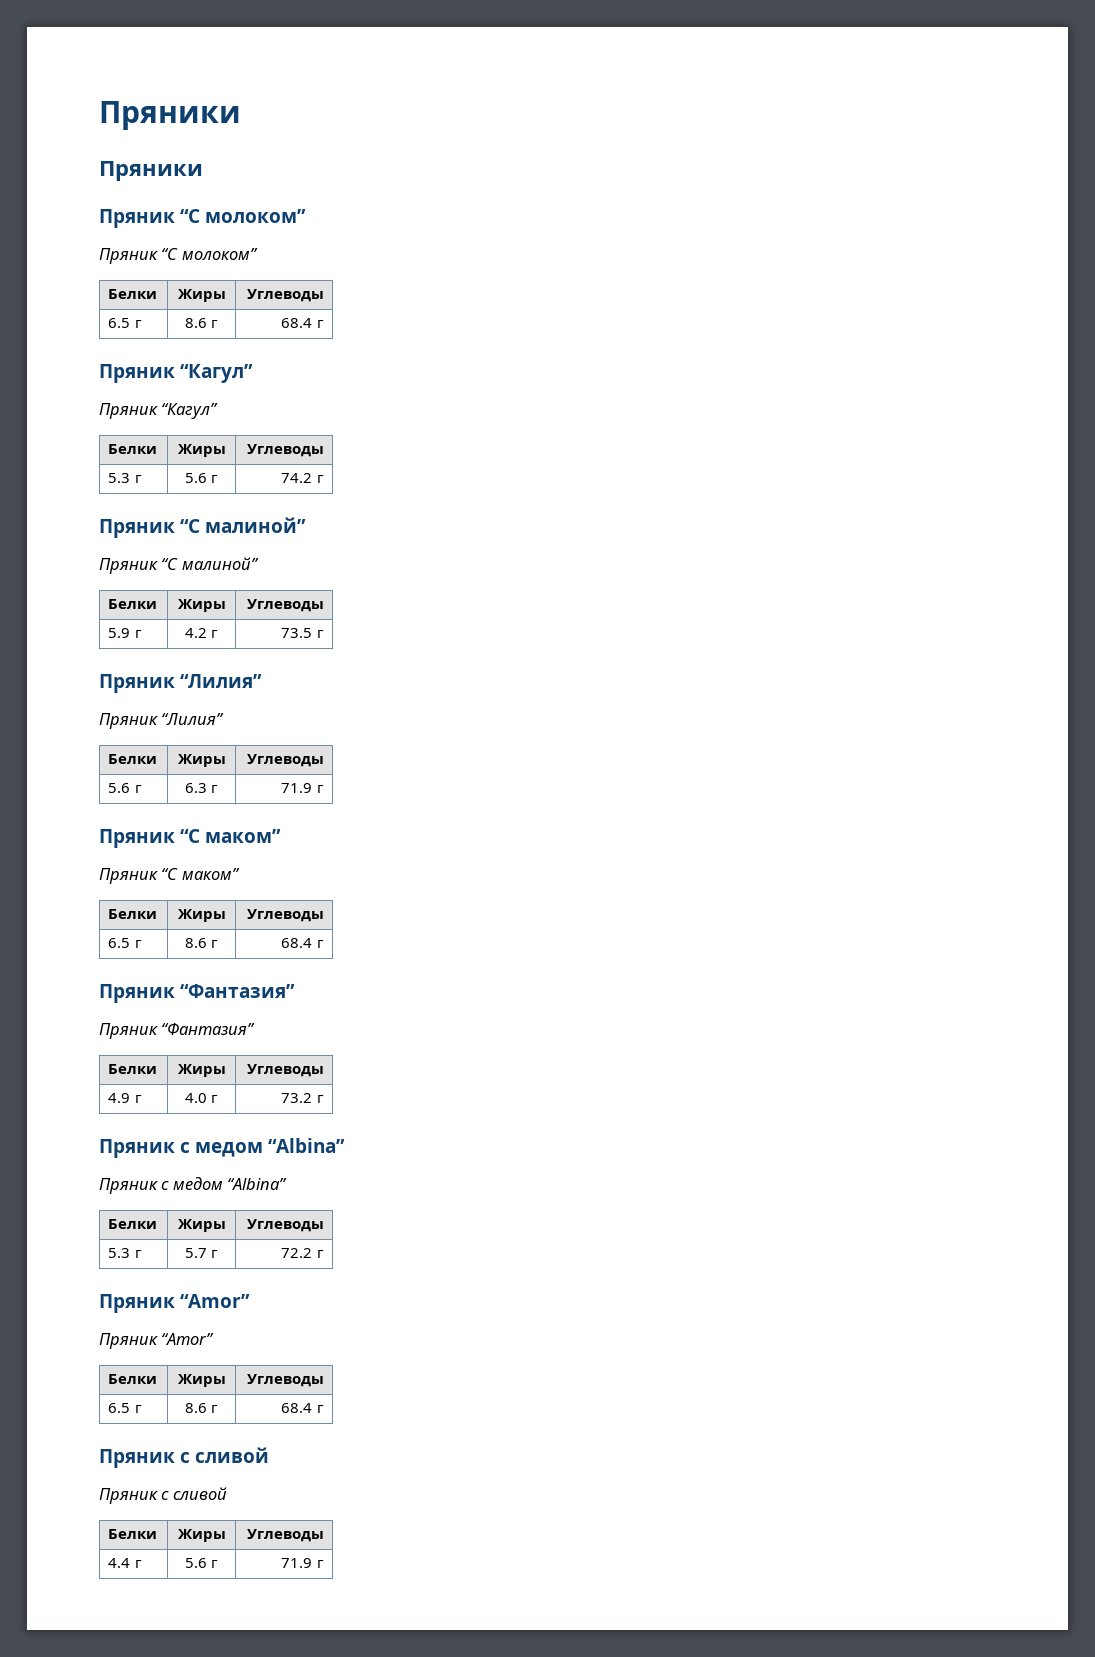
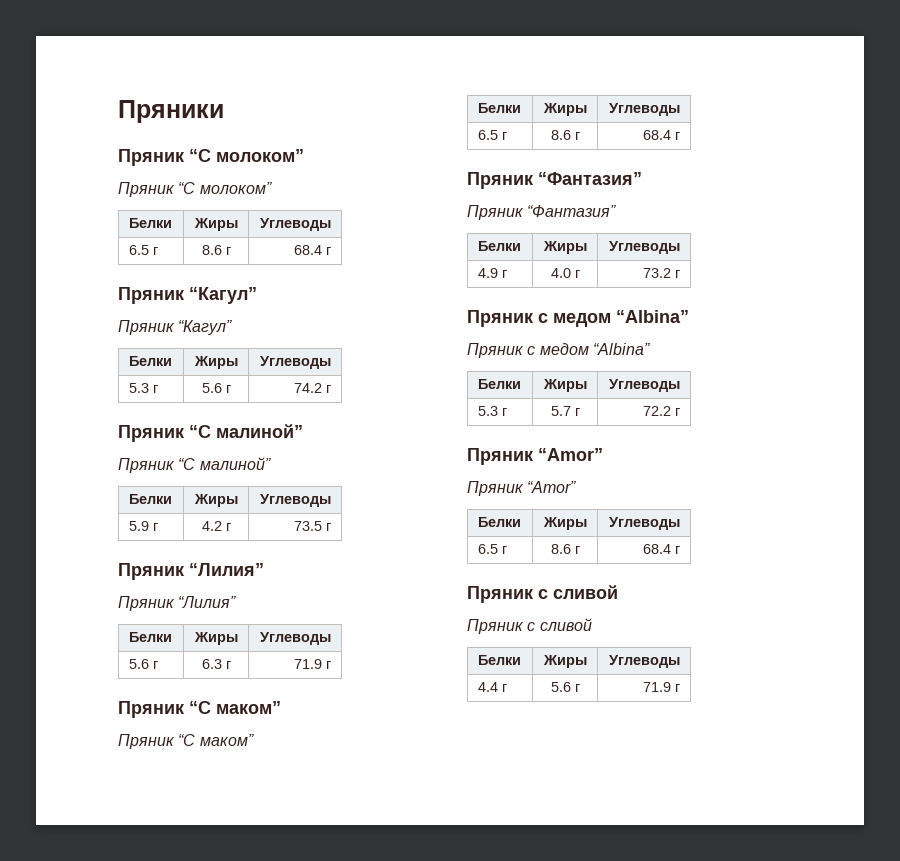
[99,101,241,130] [99,161,203,181] Пряники // Пряники -> [118,100,224,123] Пряники

